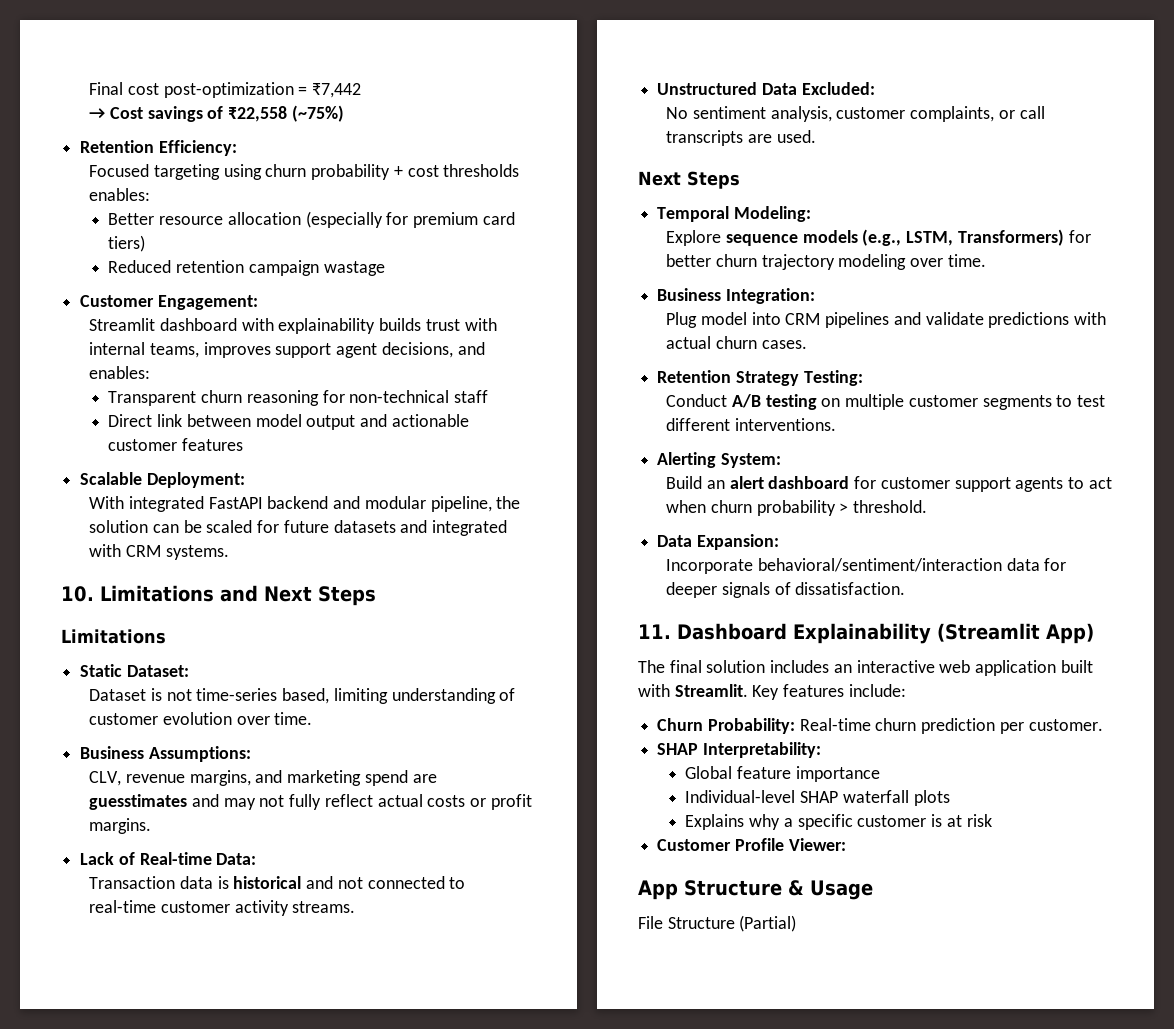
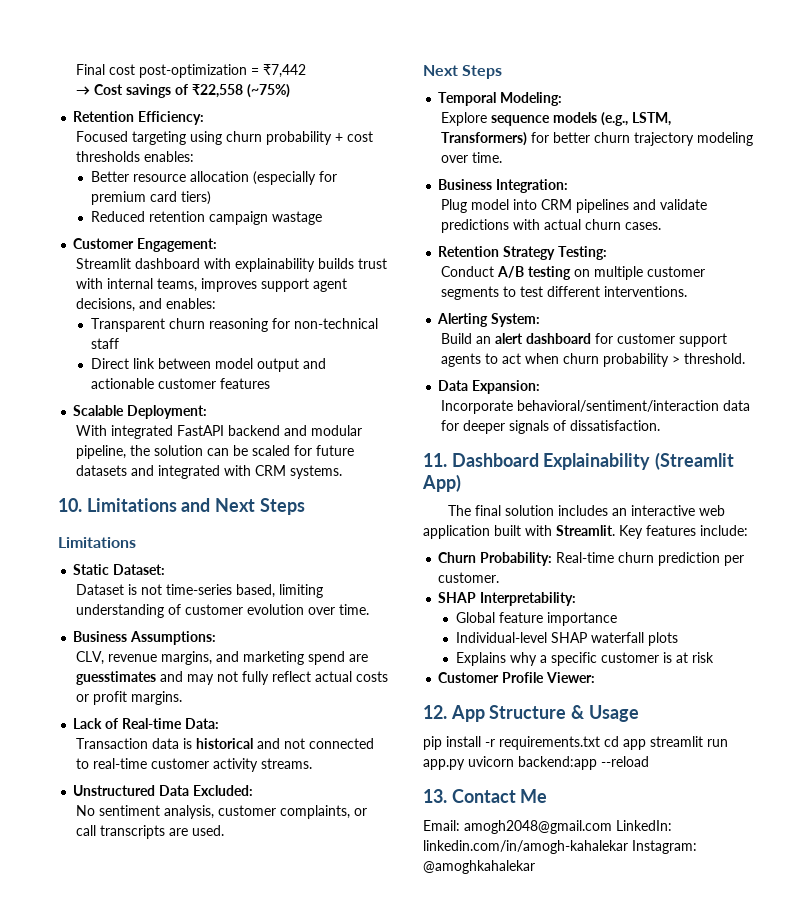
(846, 844) none -> [423,705,447,719] 12.
[638,915,797,932] File Structure (Partial) -> [423,736,728,750] [423,756,649,770] [423,789,548,803] [423,820,672,834] [423,840,697,854] [423,860,535,874] pip install -r requirements.txt cd app streamlit run app.py uvicorn backend:app --reload // 13. Contact Me // Email: amogh2048@gmail.com LinkedIn: linkedin.com/in/amogh-kahalekar Instagram: @amoghkahalekar

